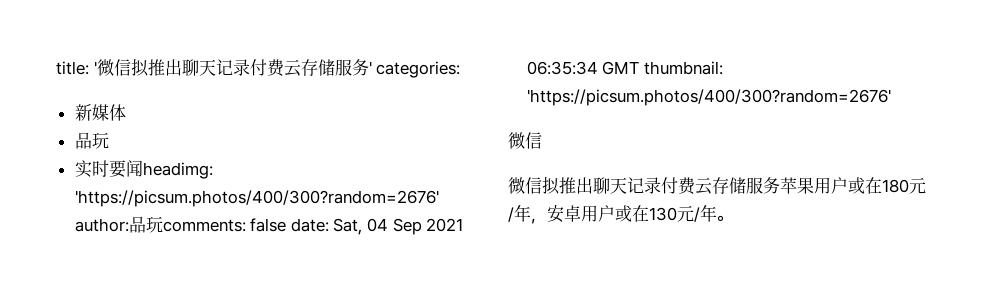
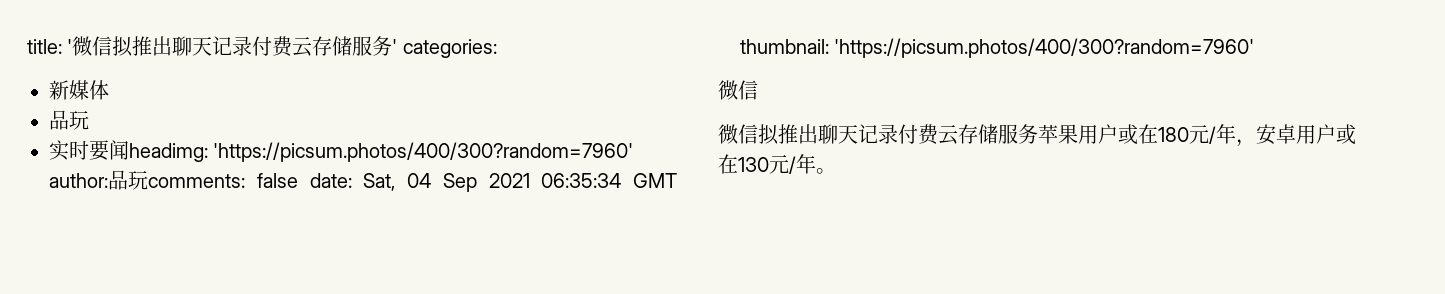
[74,190,439,207] 'https://picsum.photos/400/300?random=2676' -> [213,142,634,162] 'https://picsum.photos/400/300?random=7960'
[526,89,891,106] 'https://picsum.photos/400/300?random=2676' -> [834,38,1255,58] 'https://picsum.photos/400/300?random=7960'

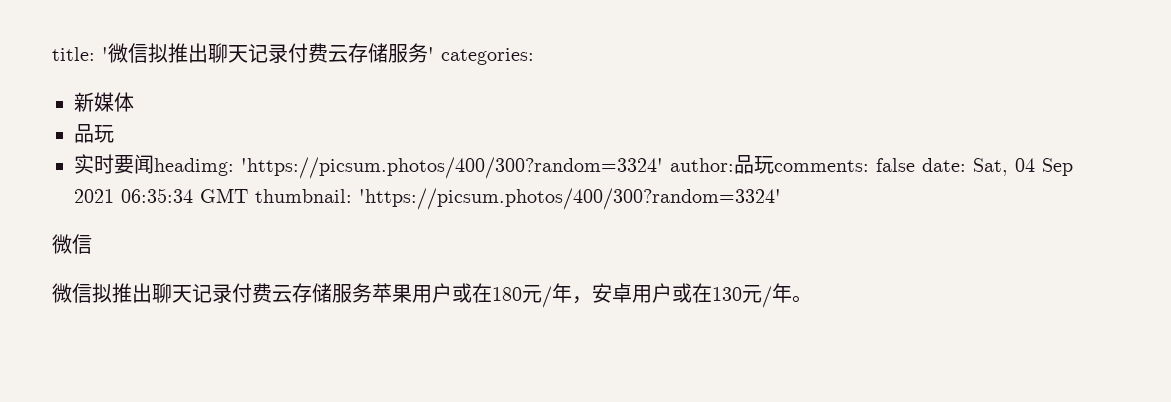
[213,142,634,162] 'https://picsum.photos/400/300?random=7960' -> [241,157,663,179] 'https://picsum.photos/400/300?random=3324'
[834,38,1255,58] 'https://picsum.photos/400/300?random=7960' -> [359,188,781,210] 'https://picsum.photos/400/300?random=3324'

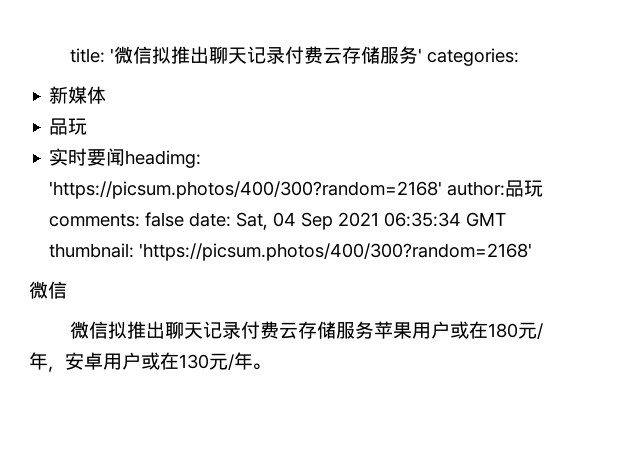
[241,157,663,179] 'https://picsum.photos/400/300?random=3324' -> [49,181,443,199] 'https://picsum.photos/400/300?random=2168'
[359,188,781,210] 'https://picsum.photos/400/300?random=3324' -> [139,243,533,261] 'https://picsum.photos/400/300?random=2168'

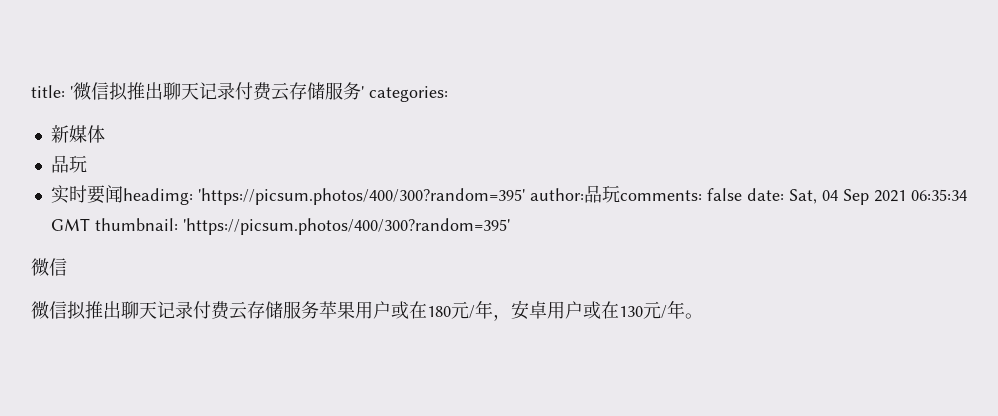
[49,181,443,199] 'https://picsum.photos/400/300?random=2168' -> [197,188,525,205] 'https://picsum.photos/400/300?random=395'
[139,243,533,261] 'https://picsum.photos/400/300?random=2168' -> [182,218,510,235] 'https://picsum.photos/400/300?random=395'

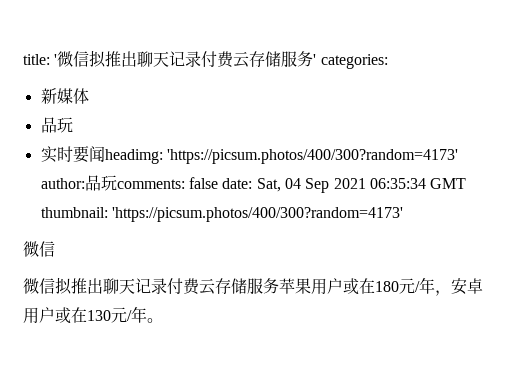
[197,188,525,205] 'https://picsum.photos/400/300?random=395' -> [166,149,458,164] 'https://picsum.photos/400/300?random=4173'
[182,218,510,235] 'https://picsum.photos/400/300?random=395' -> [111,207,403,222] 'https://picsum.photos/400/300?random=4173'

